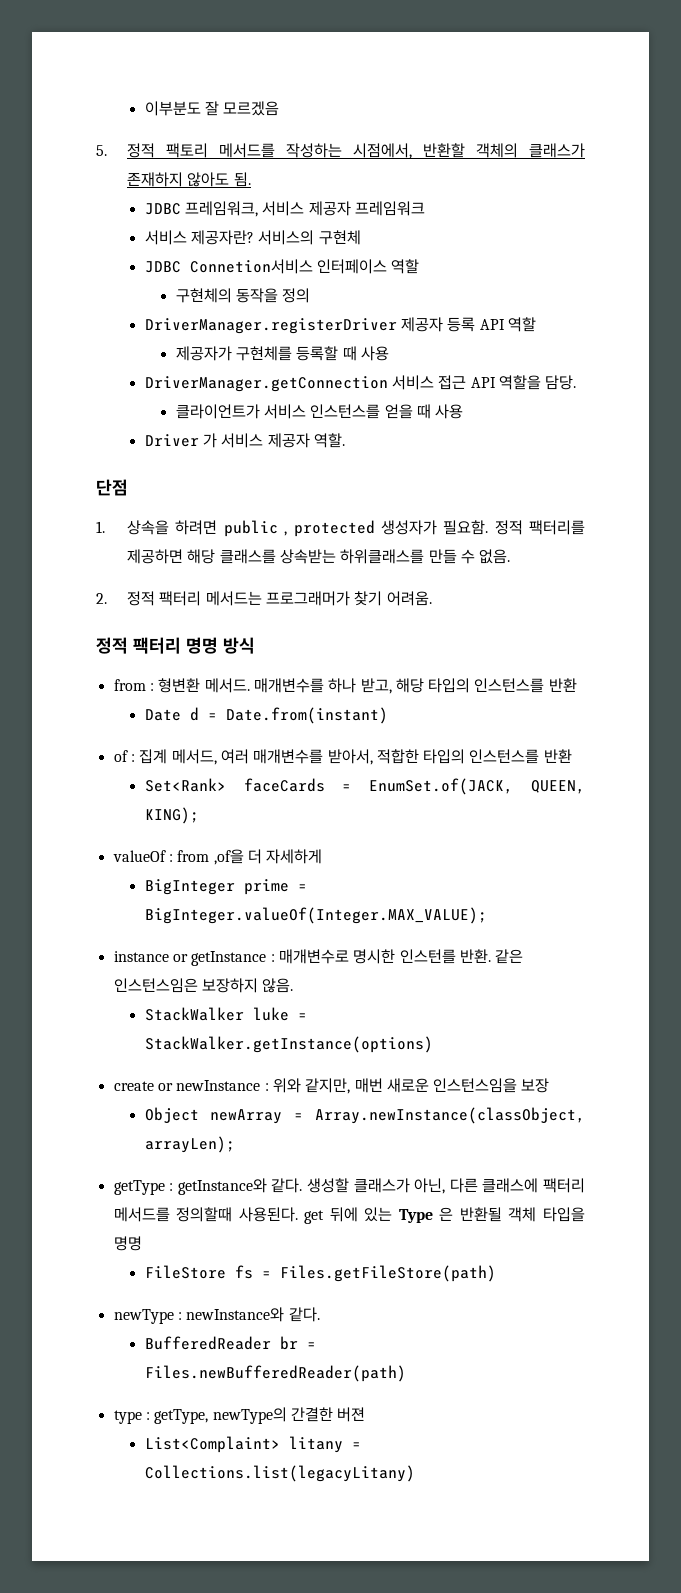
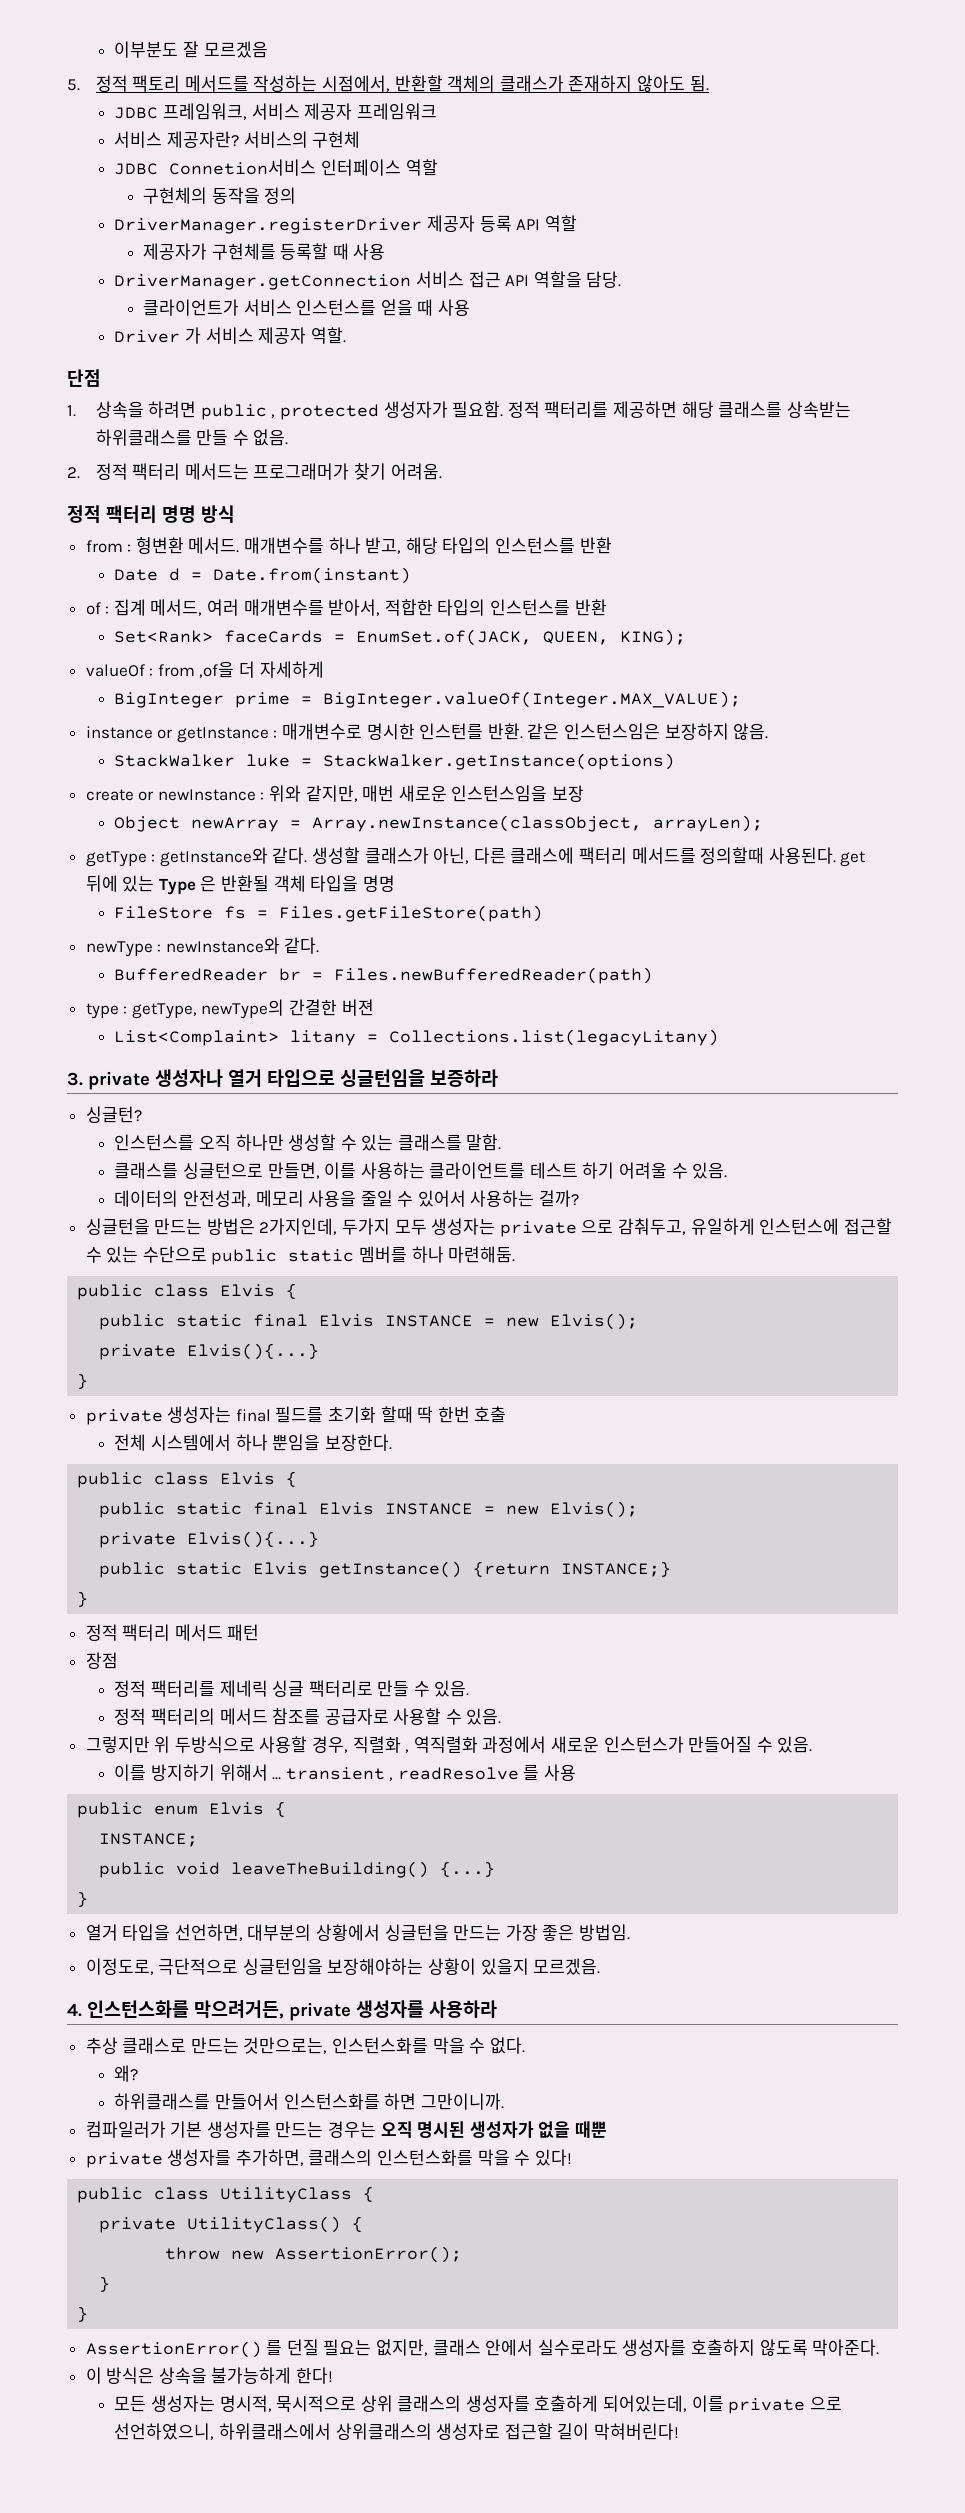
(415, 1473) none -> [67,1069,498,1090] [85,1106,142,1123] [114,1134,502,1151] [114,1162,728,1179] [114,1190,580,1207] [85,1218,892,1237] [85,1246,516,1265] [77,1283,298,1300] [99,1313,639,1330] [99,1343,320,1360] [77,1373,89,1389] [85,1406,507,1425] [114,1434,392,1451] [77,1471,298,1488] [99,1501,639,1518] [99,1531,320,1548] [99,1561,672,1578] [77,1591,89,1607] [85,1624,260,1641] [85,1652,118,1669] [114,1680,470,1697] [114,1708,502,1725] [85,1736,813,1753] [114,1764,577,1781] [77,1801,287,1818] [99,1833,199,1847] [99,1861,496,1878] [77,1891,89,1907] [85,1924,631,1941] [85,1958,601,1975] [67,2000,497,2021] [85,2037,525,2054] [114,2065,139,2082] [114,2093,504,2110] [85,2121,608,2138] [85,2149,572,2168] [77,2186,375,2203] [99,2216,364,2233] [165,2246,463,2263] [99,2276,111,2292] [77,2306,89,2322] [85,2339,880,2358] [85,2367,334,2384] [114,2395,842,2414] [114,2423,679,2440] // 3. private 생성자나 열거 타입으로 싱글턴임을 보증하라 // 싱글턴? // 인스턴스를 오직 하나만 생성할 수 있는 클래스를 말함. // 클래스를 싱글턴으로 만들면, 이를 사용하는 클라이언트를 테스트 하기 어려울 수 있음. // 데이터의 안전성과, 메모리 사용을 줄일 수 있어서 사용하는 걸까? // 싱글턴을 만드는 방법은 2가지인데, 두가지 모두 생성자는 private 으로 감춰두고, 유일하게 인스턴스에 접근할 수 있는 수단으로 public static 멤버를 하나 마련해둠. // public class Elvis { // public static final Elvis INSTANCE = new Elvis(); // private Elvis(){...} // } // private 생성자는 final 필드를 초기화 할때 딱 한번 호출 // 전체 시스템에서 하나 뿐임을 보장한다. // public class Elvis { // public static final Elvis INSTANCE = new Elvis(); // private Elvis(){...} // public static Elvis getInstance() {return INSTANCE;} // } // 정적 팩터리 메서드 패턴 // 장점 // 정적 팩터리를 제네릭 싱글 팩터리로 만들 수 있음. // 정적 팩터리의 메서드 참조를 공급자로 사용할 수 있음. // 그렇지만 위 두방식으로 사용할 경우, 직렬화 , 역직렬화 과정에서 새로운 인스턴스가 만들어질 수 있음. // 이를 방지하기 위해서 ... transient , readResolve 를 사용 // public enum Elvis { // INSTANCE; // public void leaveTheBuilding() {...} // } // 열거 타입을 선언하면, 대부분의 상황에서 싱글턴을 만드는 가장 좋은 방법임. // 이정도로, 극단적으로 싱글턴임을 보장해야하는 상황이 있을지 모르겠음. // 4. 인스턴스화를 막으려거든, private 생성자를 사용하라 // 추상 클래스로 만드는 것만으로는, 인스턴스화를 막을 수 없다. // 왜? // 하위클래스를 만들어서 인스턴스화를 하면 그만이니까. // 컴파일러가 기본 생성자를 만드는 경우는 오직 명시된 생성자가 없을 때뿐 // private 생성자를 추가하면, 클래스의 인스턴스화를 막을 수 있다! // public class UtilityClass { // private UtilityClass() { // throw new AssertionError(); // } // } // AssertionError() 를 던질 필요는 없지만, 클래스 안에서 실수로라도 생성자를 호출하지 않도록 막아준다. // 이 방식은 상속을 불가능하게 한다! // 모든 생성자는 명시적, 묵시적으로 상위 클래스의 생성자를 호출하게 되어있는데, 이를 private 으로 선언하였으니, 하위클래스에서 상위클래스의 생성자로 접근할 길이 막혀버린다!

